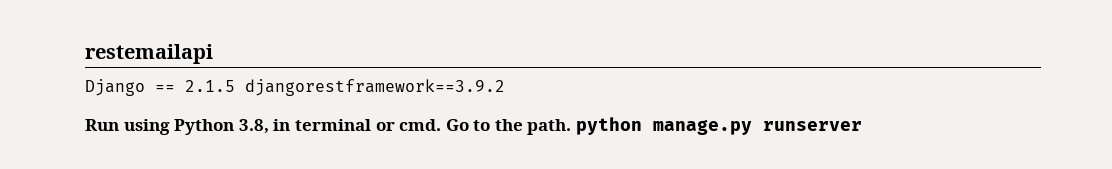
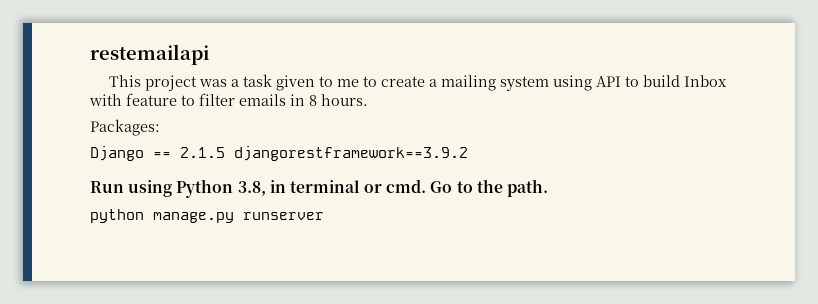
(213, 54) none -> [109,74,728,91] [89,93,368,106] [90,119,160,136] // This project was a task given to me to create a mailing system using API to build Inbox with feature to filter emails in 8 hours. // Packages:
(572, 127) none -> (549, 188) //

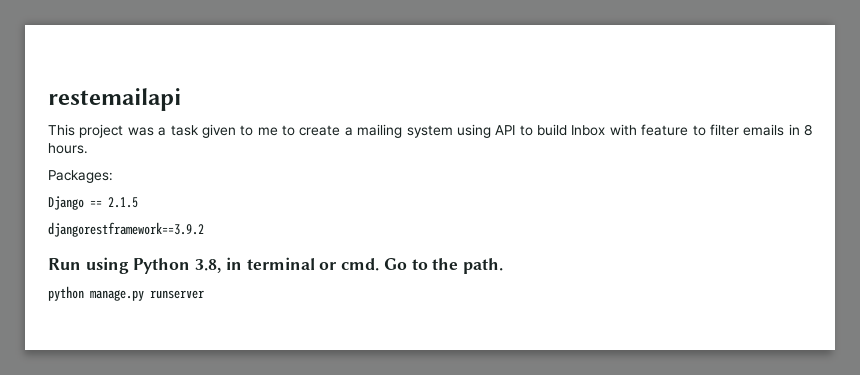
(225, 152) none -> (138, 202) //

